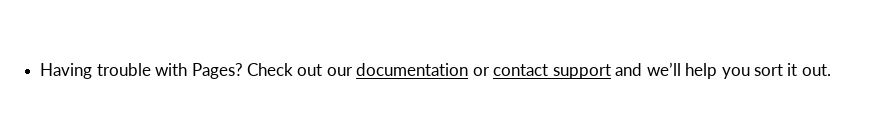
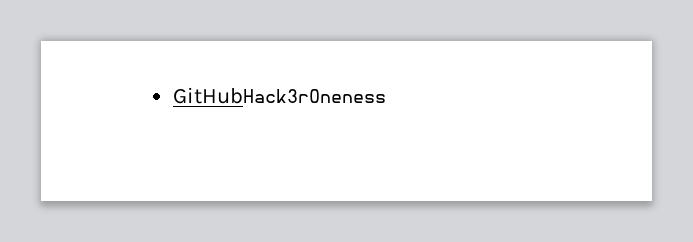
[40,62,831,79] Having trouble with Pages? Check out our documentation or contact support and we’ll help you sort it out. -> [173,87,387,104] GitHubHack3rOneness

